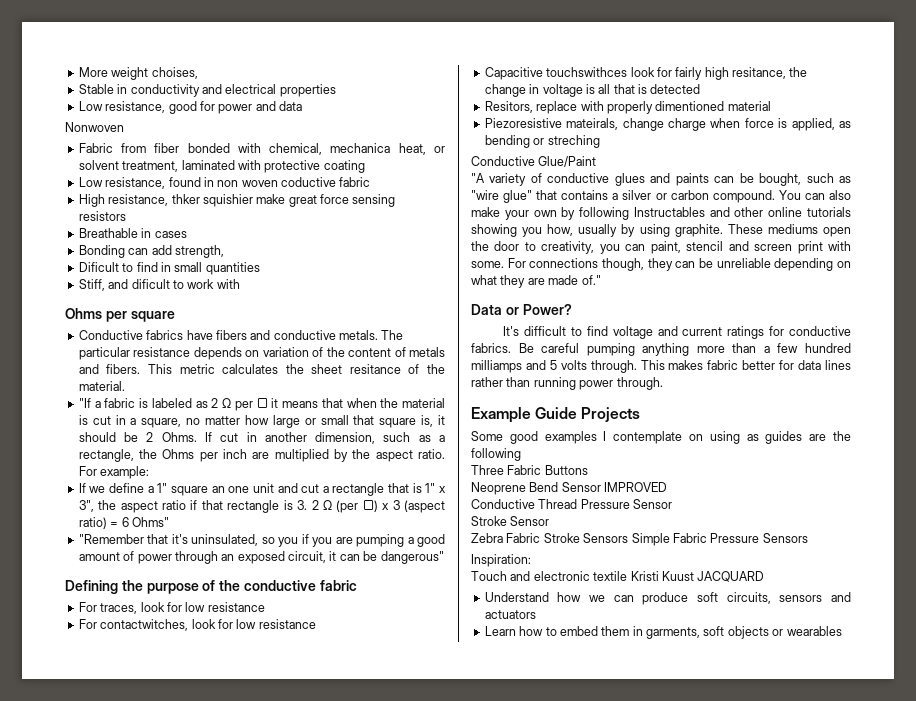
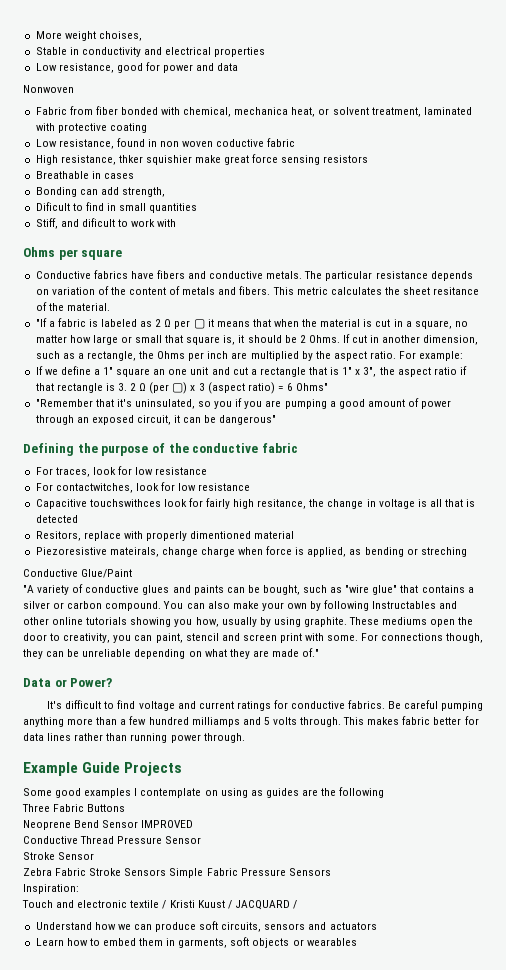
(628, 576) none -> [162,900,167,909] /
(694, 576) none -> [227,900,232,909] /
(765, 576) none -> [292,900,297,909] /

